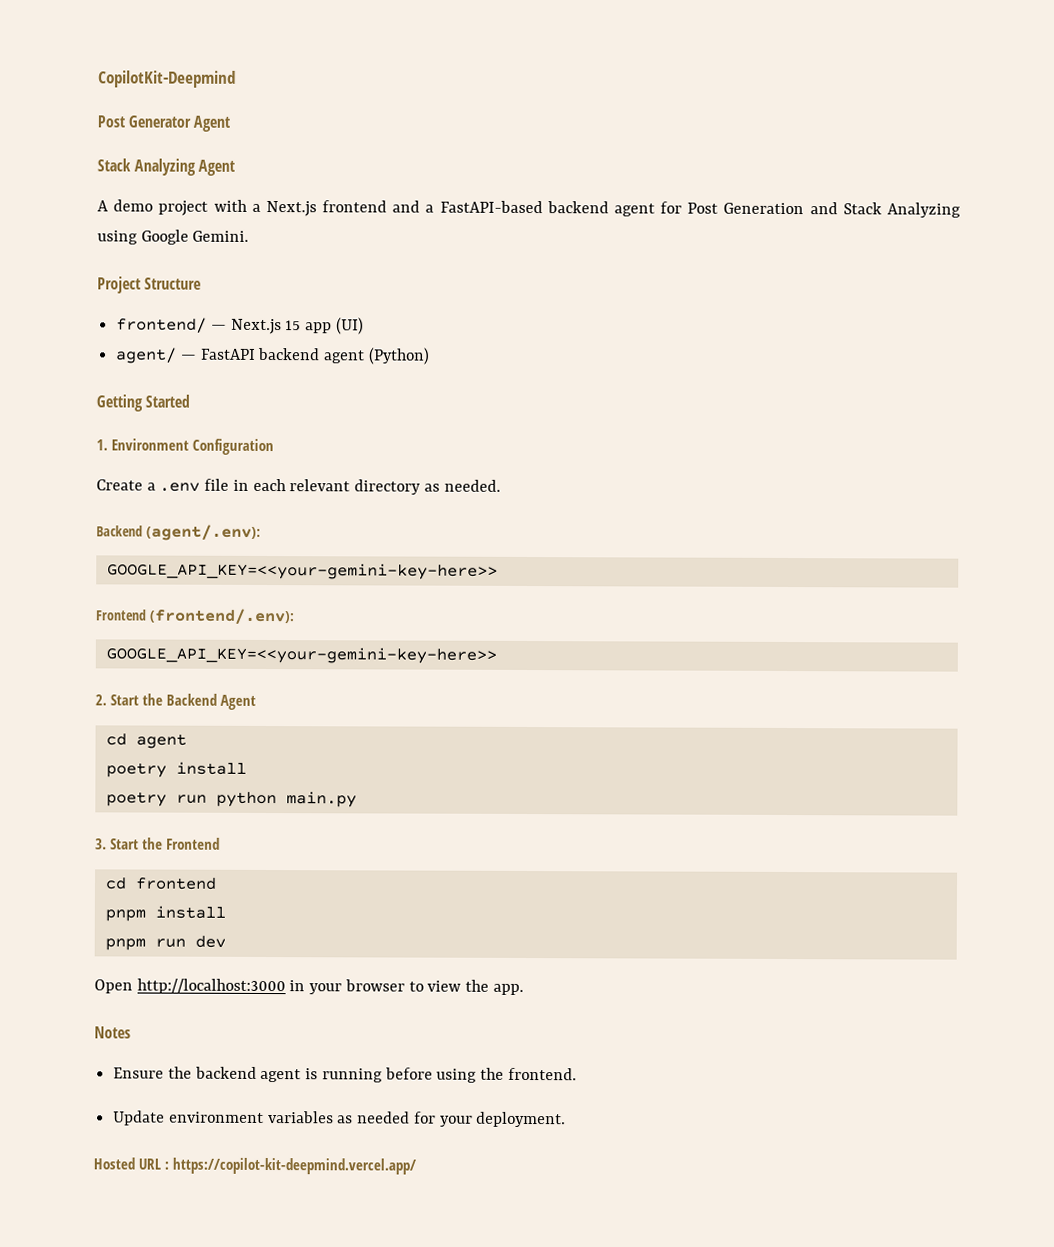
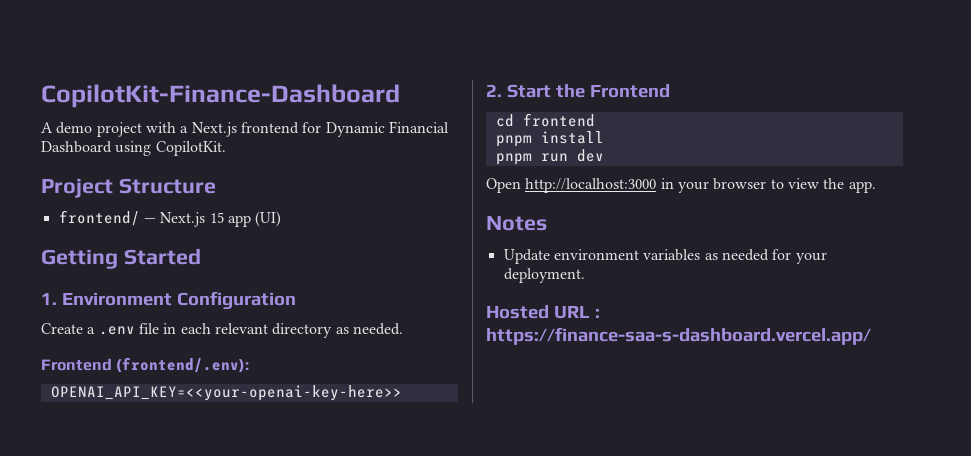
[98,70,236,88] [97,115,231,132] [97,158,236,176] CopilotKit-Deepmind // Post Generator Agent // Stack Analyzing Agent -> [41,84,400,108] CopilotKit-Finance-Dashboard
[392,200,961,218] [97,229,250,245] and a FastAPI-based backend agent for Post Generation and Stack Analyzing using Google Gemini. -> [302,121,449,137] [41,141,226,156] for Dynamic Financial Dashboard using CopilotKit.
[115,347,430,365] // agent/ — FastAPI backend agent (Python) -> (282, 219) none
[96,524,261,541] [106,562,498,580] // Backend (agent/.env): // GOOGLE_API_KEY=<<your-gemini-key-here>> -> (403, 329) none
[105,646,497,664] GOOGLE_API_KEY=<<your-gemini-key-here>> -> [50,385,402,401] OPENAI_API_KEY=<<your-openai-key-here>>
[166,693,257,710] [105,733,187,749] [105,761,247,778] [105,791,357,808] [95,837,164,850] Backend Agent // cd agent // poetry install // poetry run python main.py // 3. Start the -> (585, 91) none
[113,1066,577,1083] // Ensure the backend agent is running before using the frontend. -> (547, 223) none
[172,1157,417,1175] https://copilot-kit-deepmind.vercel.app/ -> [486,327,871,345] https://finance-saa-s-dashboard.vercel.app/

